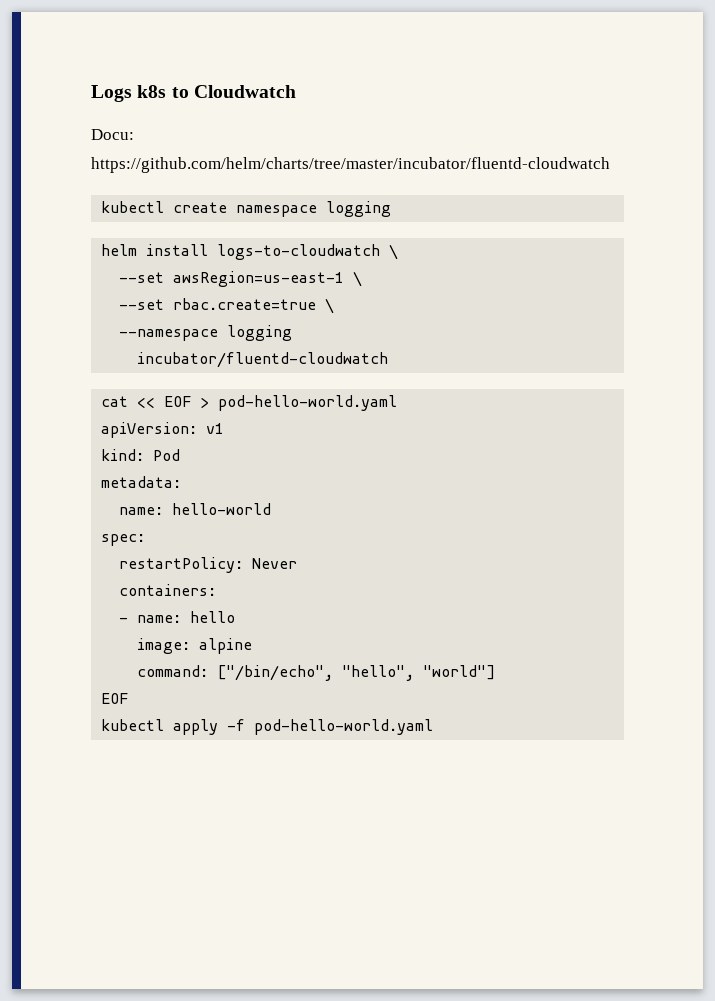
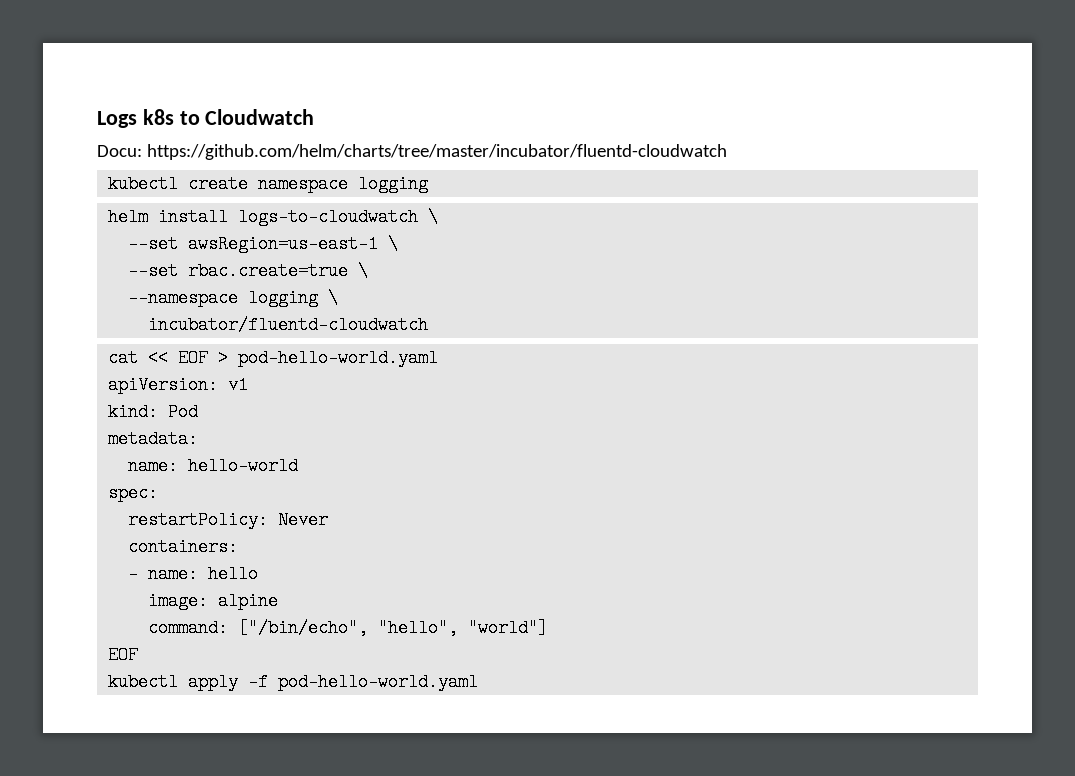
(293, 333) none -> [328,289,339,307] \

